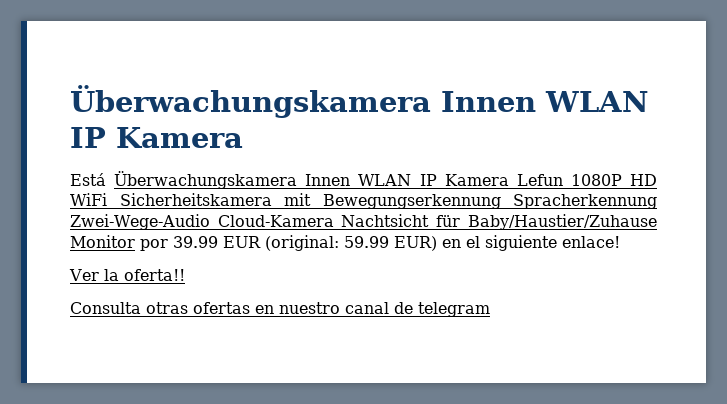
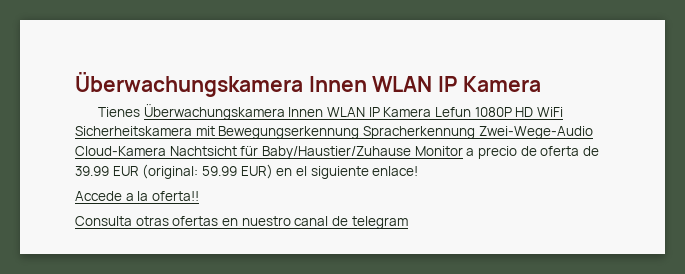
[70,173,106,186] Está -> [98,107,141,117] Tienes
[140,239,168,251] por -> [466,146,599,159] a precio de oferta de
[69,269,99,281] Ver -> [75,191,134,201] Accede a

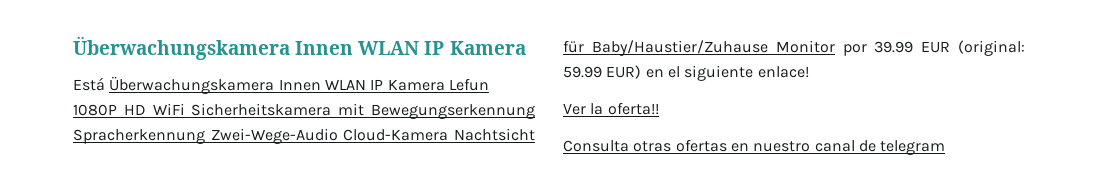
[98,107,141,117] Tienes -> [73,77,105,91] Está
[466,146,599,159] a precio de oferta de -> [842,44,867,56] por
[75,191,134,201] Accede a -> [563,103,586,115] Ver

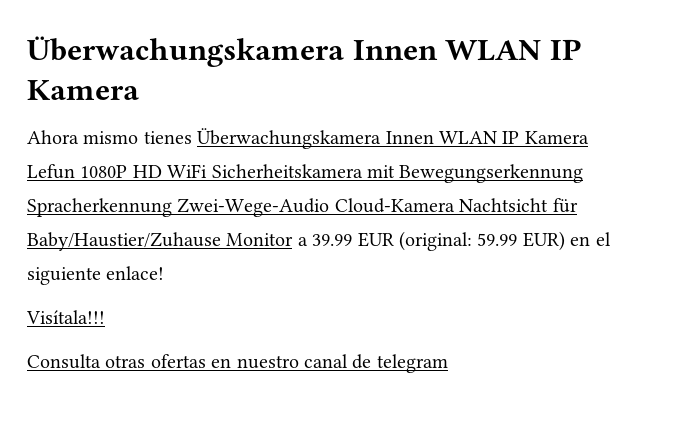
[73,77,105,91] Está -> [27,130,192,144] Ahora mismo tienes
[842,44,867,56] por -> [297,237,308,246] a
[563,102,659,115] Ver la oferta!! -> [26,310,105,324] Visítala!!!

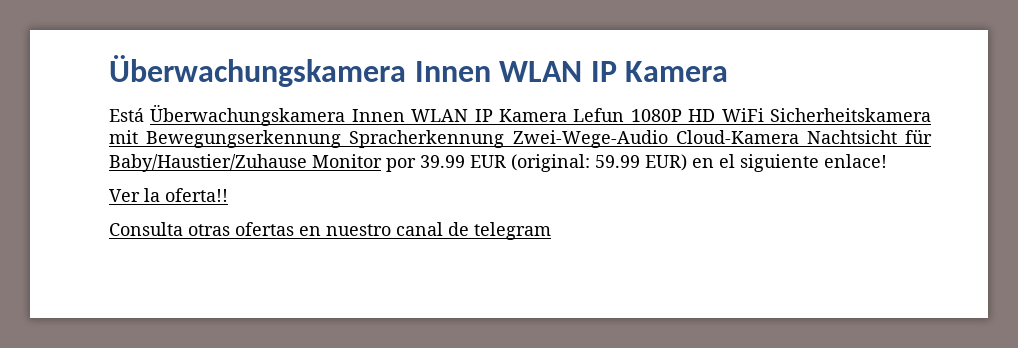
[27,130,192,144] Ahora mismo tienes -> [109,108,144,122] Está
[297,237,308,246] a -> [386,158,416,172] por
[26,310,105,324] Visítala!!! -> [109,188,228,202] Ver la oferta!!

